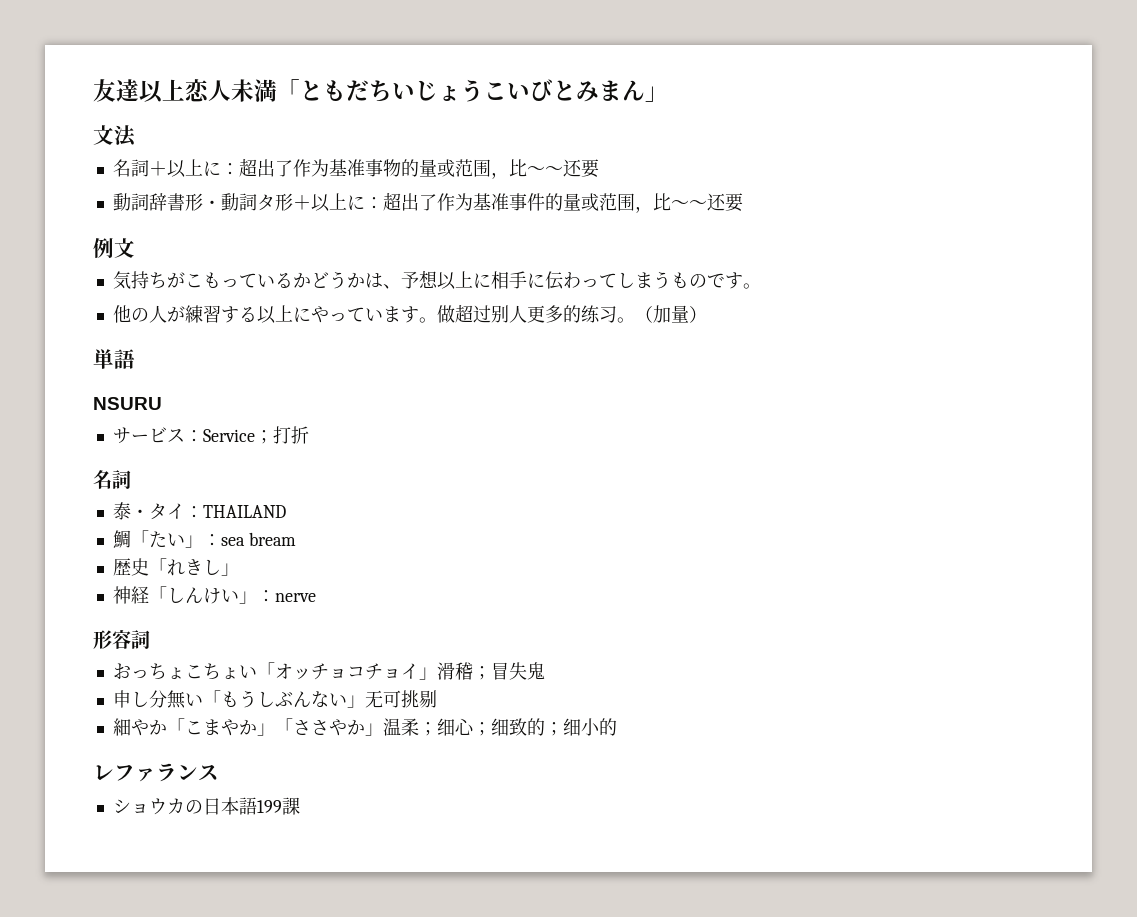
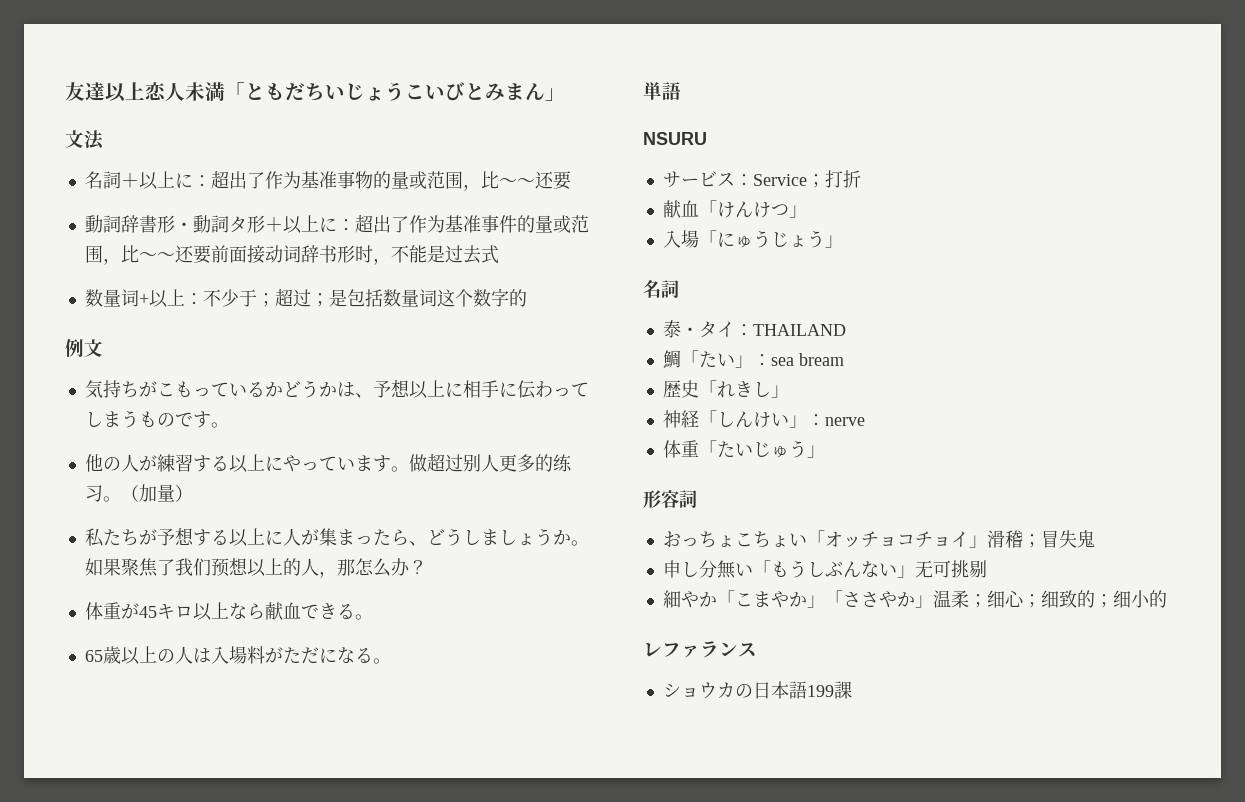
(743, 202) none -> [210,245,499,265] [84,288,527,308] 前面接动词辞书形时，不能是过去式 // 数量词+以上：不少于；超过；是包括数量词这个数字的
(707, 314) none -> [84,527,589,547] [84,557,427,578] [84,602,373,621] [84,646,391,665] // 私たちが予想する以上に人が集まったら、どうしましょうか。如果聚焦了我们预想以上的人，那怎么办？ // 体重が45キロ以上なら献血できる。 // 65歳以上の人は入場料がただになる。
(309, 435) none -> [662,200,807,218] [662,230,843,248] // 献血「けんけつ」 // 入場「にゅうじょう」
(316, 597) none -> [662,440,825,458] // 体重「たいじゅう」

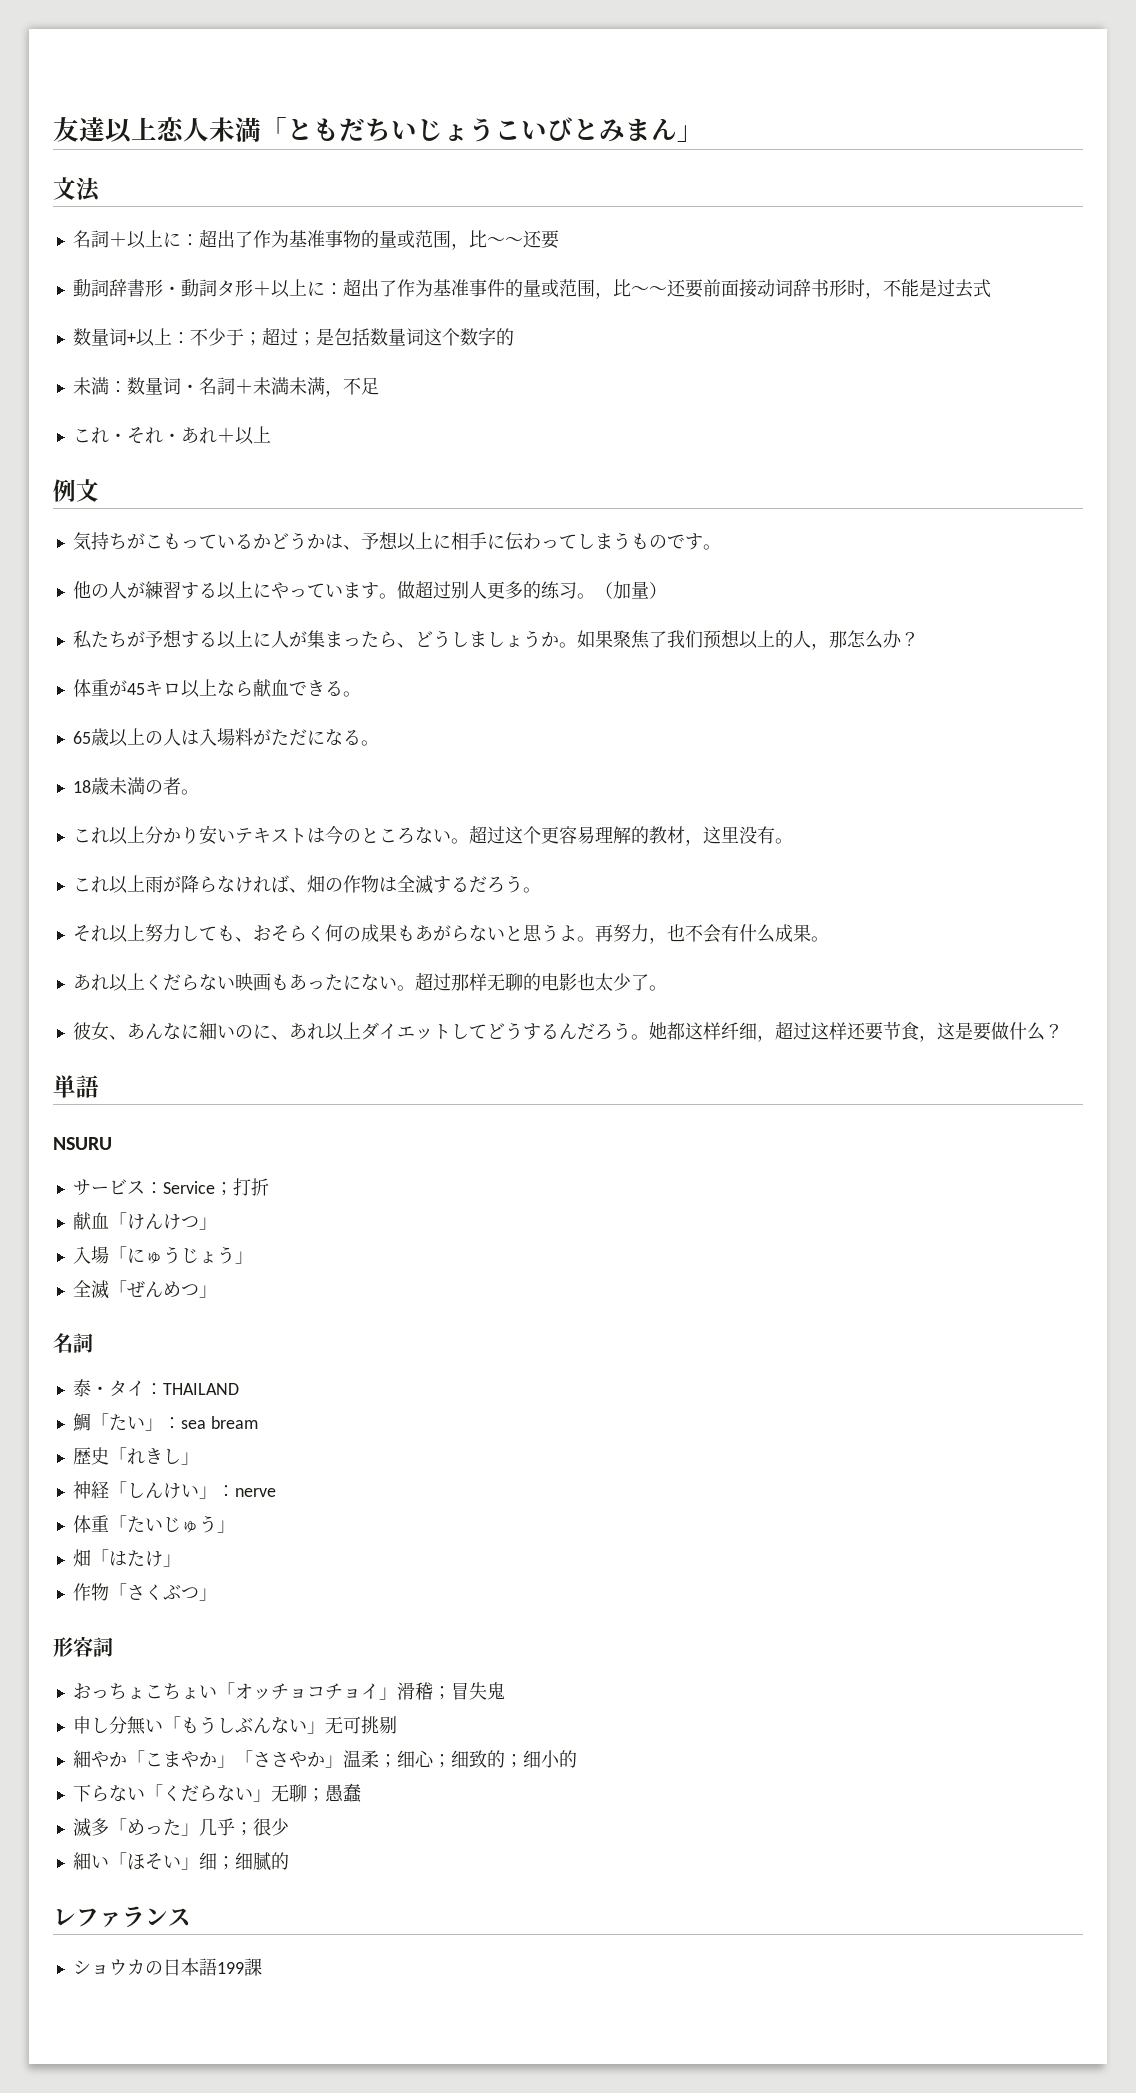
(527, 298) none -> [72,377,379,397] [72,426,271,445] // 未満：数量词・名詞＋未満未满，不足 // これ・それ・あれ＋以上
(391, 661) none -> [72,777,199,795] [72,825,793,846] [72,875,541,894] [72,924,829,944] [72,972,667,992] [72,1021,1063,1042] // 18歳未満の者。 // これ以上分かり安いテキストは今のところない。超过这个更容易理解的教材，这里没有。 // これ以上雨が降らなければ、畑の作物は全滅するだろう。 // それ以上努力しても、おそらく何の成果もあがらないと思うよ。再努力，也不会有什么成果。 // あれ以上くだらない映画もあったにない。超过那样无聊的电影也太少了。 // 彼女、あんなに細いのに、あれ以上ダイエットしてどうするんだろう。她都这样纤细，超过这样还要节食，这是要做什么？
(843, 241) none -> [72,1280,217,1299] // 全滅「ぜんめつ」
(825, 451) none -> [72,1549,181,1567] [72,1583,217,1601] // 畑「はたけ」 // 作物「さくぶつ」
(1167, 599) none -> [72,1783,362,1803] [72,1818,289,1837] [72,1852,289,1871] // 下らない「くだらない」无聊；愚蠢 // 滅多「めった」几乎；很少 // 細い「ほそい」细；细腻的

